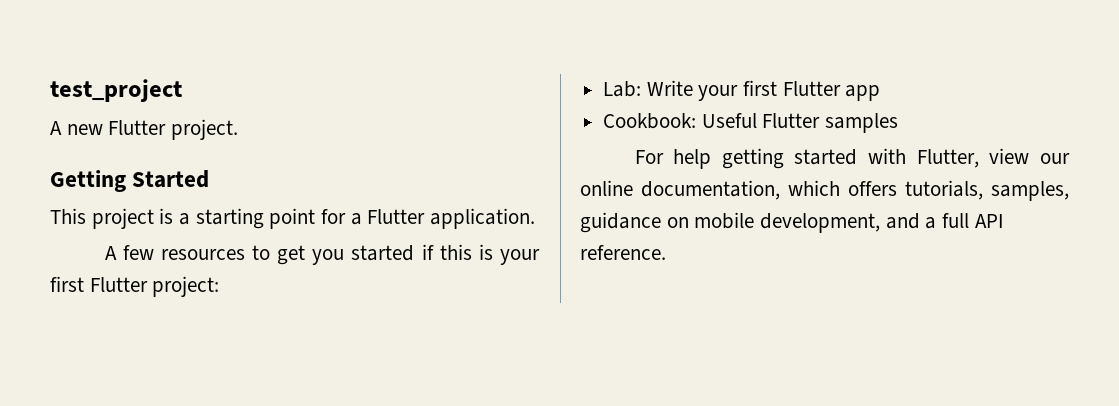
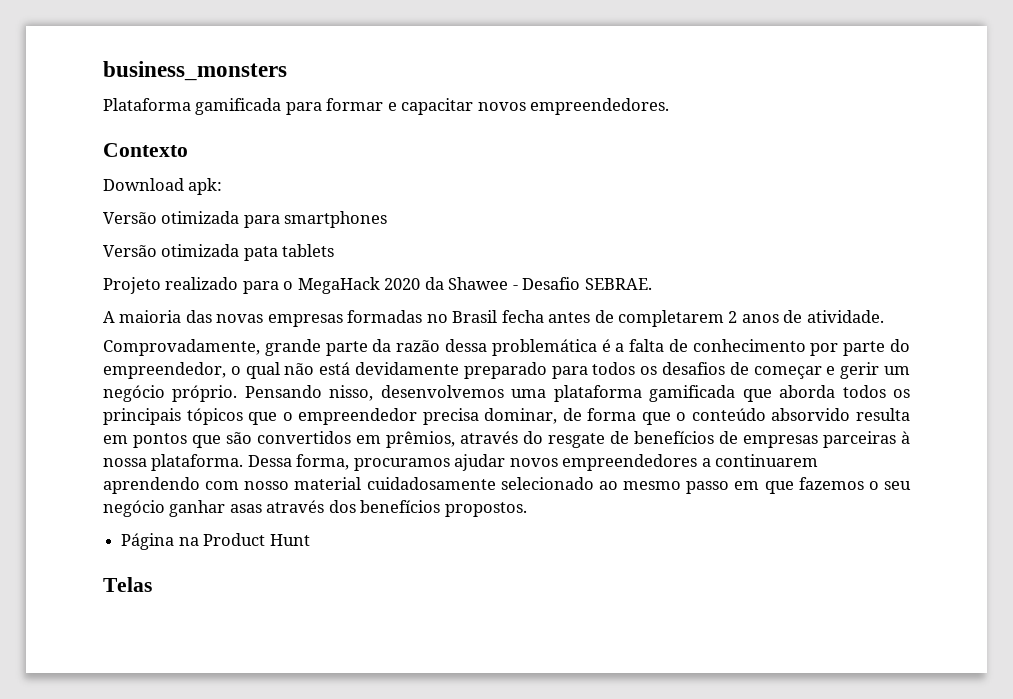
[50,79,182,102] [50,119,239,140] [50,170,210,192] [50,208,536,229] [104,244,540,265] [50,276,220,297] [603,80,881,101] [603,113,899,133] [634,148,1070,169] [580,180,1069,201] [580,212,1004,233] [580,245,666,260] test_project // A new Flutter project. // Getting Started // This project is a starting point for a Flutter application. // A few resources to get you started if this is your first Flutter project: // Lab: Write your first Flutter app // Cookbook: Useful Flutter samples // For help getting started with Flutter, view our online documentation, which offers tutorials, samples, guidance on mobile development, and a full API reference. -> [103,61,287,81] [103,98,670,115] [103,143,188,157] [103,178,223,195] [103,211,388,228] [103,244,335,261] [103,277,652,294] [103,310,884,327] [103,339,911,356] [103,362,910,379] [103,385,911,402] [103,408,911,425] [103,431,910,448] [103,454,819,471] [103,477,912,494] [103,500,527,517] [121,533,310,550] [103,577,152,592] business_monsters // Plataforma gamificada para formar e capacitar novos empreendedores. // Contexto // Download apk: // Versão otimizada para smartphones // Versão otimizada pata tablets // Projeto realizado para o MegaHack 2020 da Shawee - Desafio SEBRAE. // A maioria das novas empresas formadas no Brasil fecha antes de completarem 2 anos de atividade. // Comprovadamente, grande parte da razão dessa problemática é a falta de conhecimento por parte do empreendedor, o qual não está devidamente preparado para todos os desafios de começar e gerir um negócio próprio. Pensando nisso, desenvolvemos uma plataforma gamificada que aborda todos os principais tópicos que o empreendedor precisa dominar, de forma que o conteúdo absorvido resulta em pontos que são convertidos em prêmios, através do resgate de benefícios de empresas parceiras à nossa plataforma. Dessa forma, procuramos ajudar novos empreendedores a continuarem aprendendo com nosso material cuidadosamente selecionado ao mesmo passo em que fazemos o seu negócio ganhar asas através dos benefícios propostos. // Página na Product Hunt // Telas

